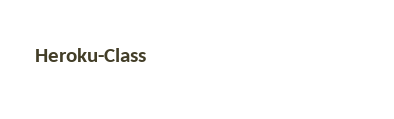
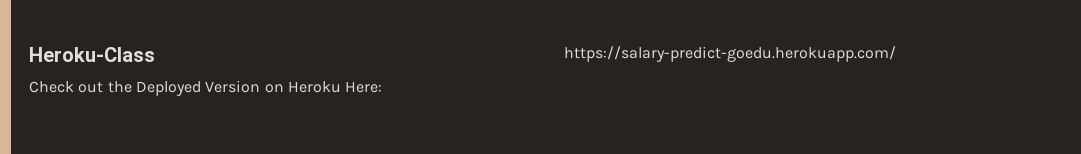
(146, 55) none -> [29,80,383,96] [564,46,896,62] // Check out the Deployed Version on Heroku Here: https://salary-predict-goedu.herokuapp.com/

